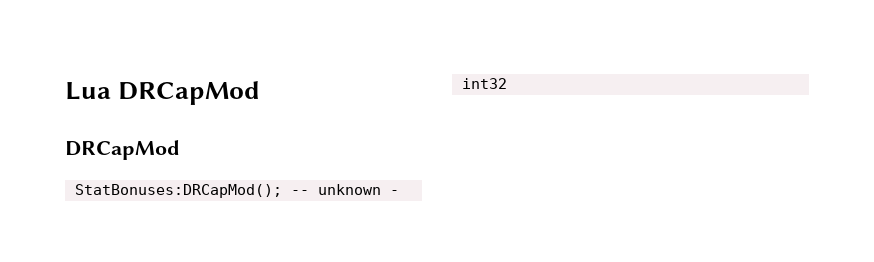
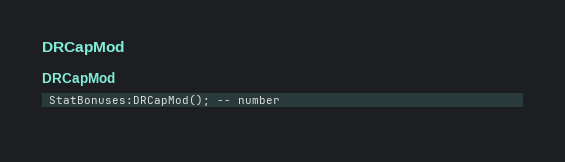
[65,82,111,100] Lua -> (42, 48) none
[318,184,400,195] [462,78,508,89] unknown - int32 -> [237,96,280,104] number

